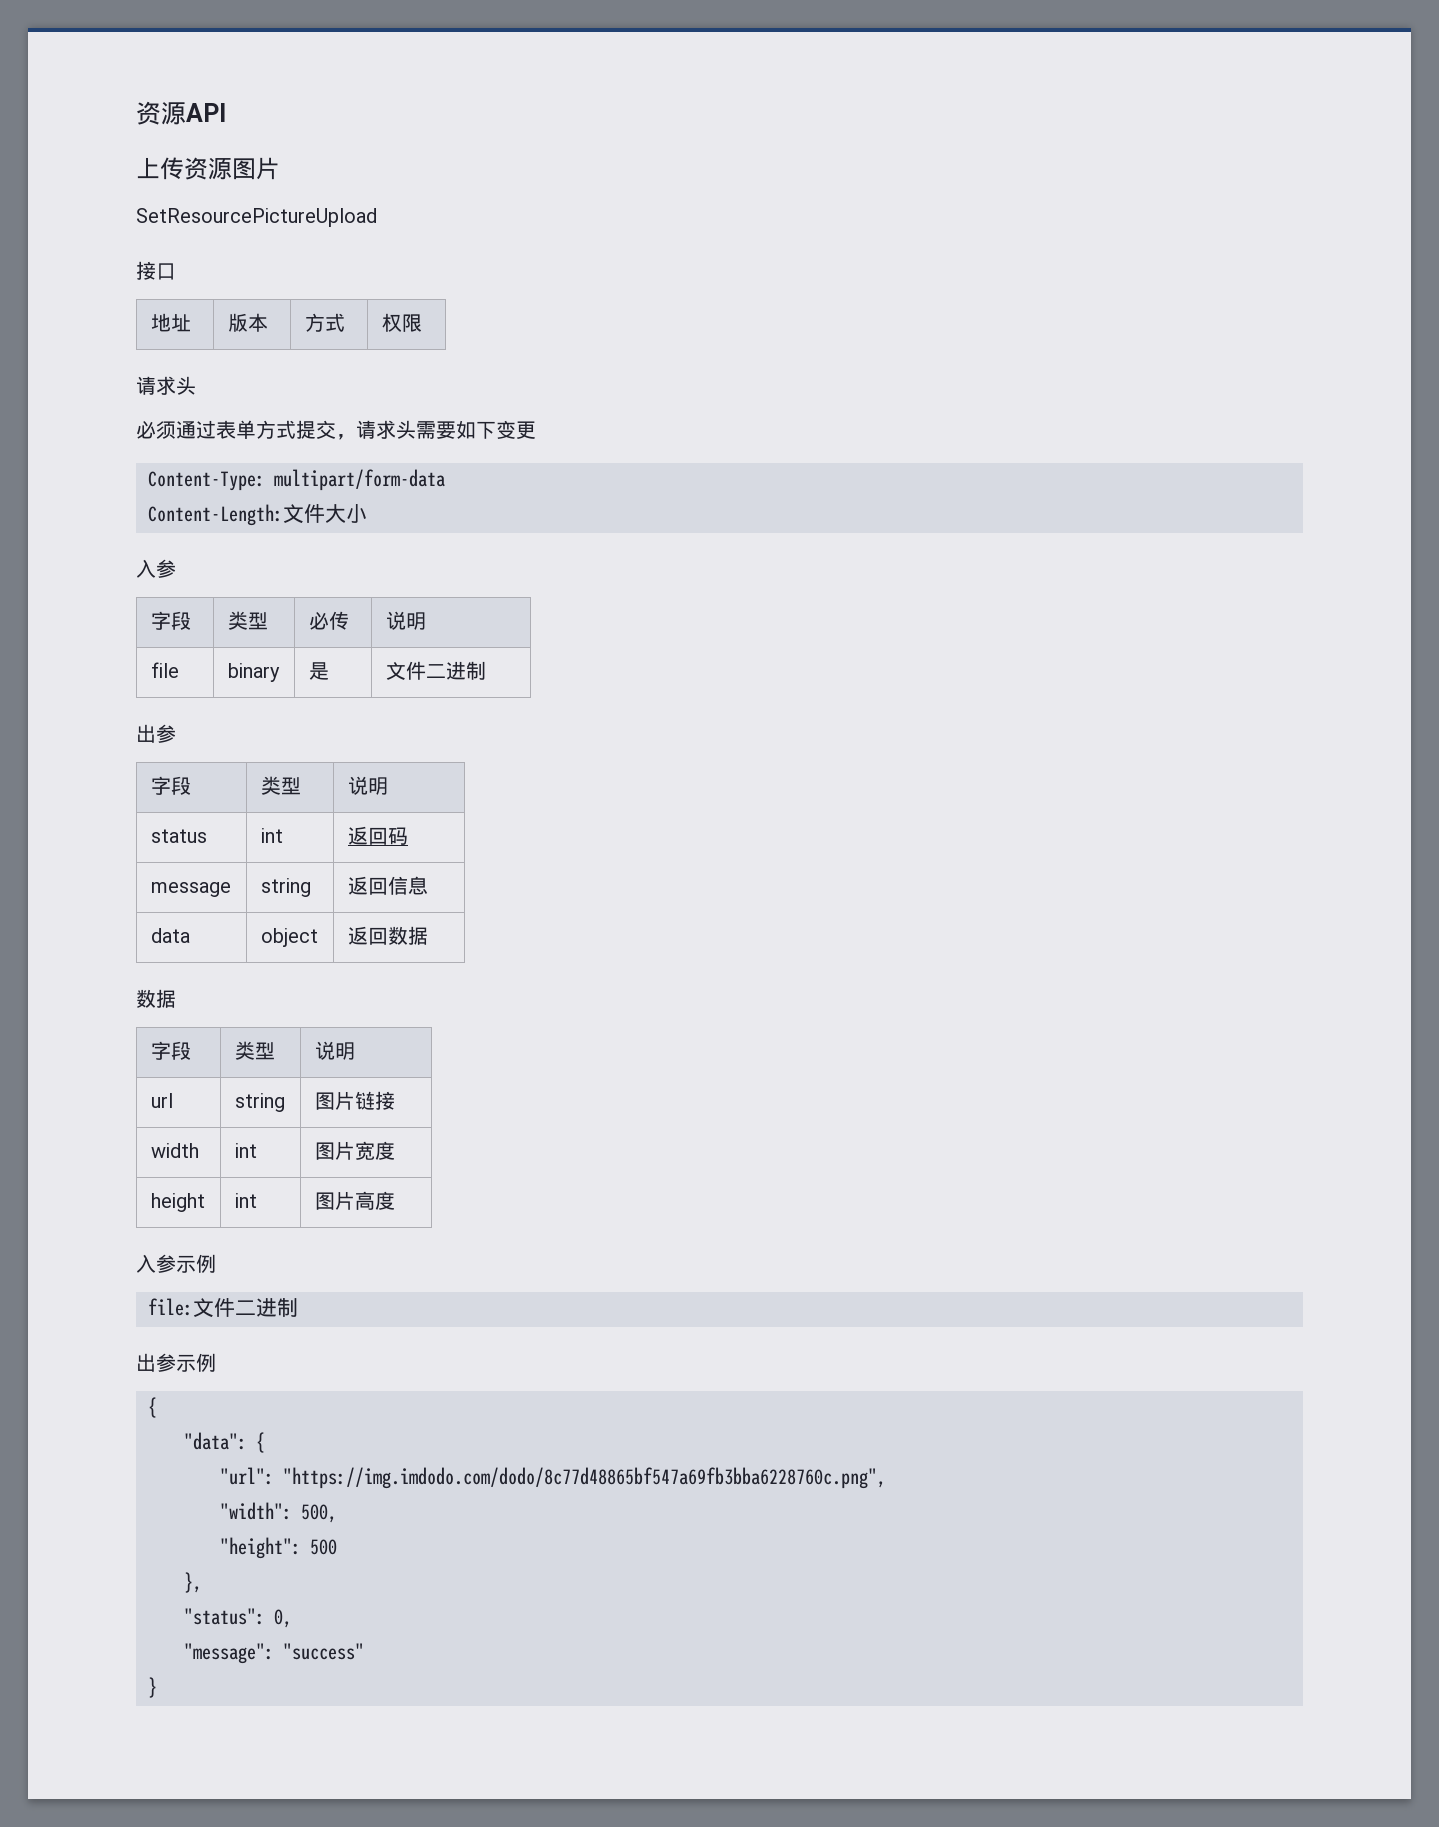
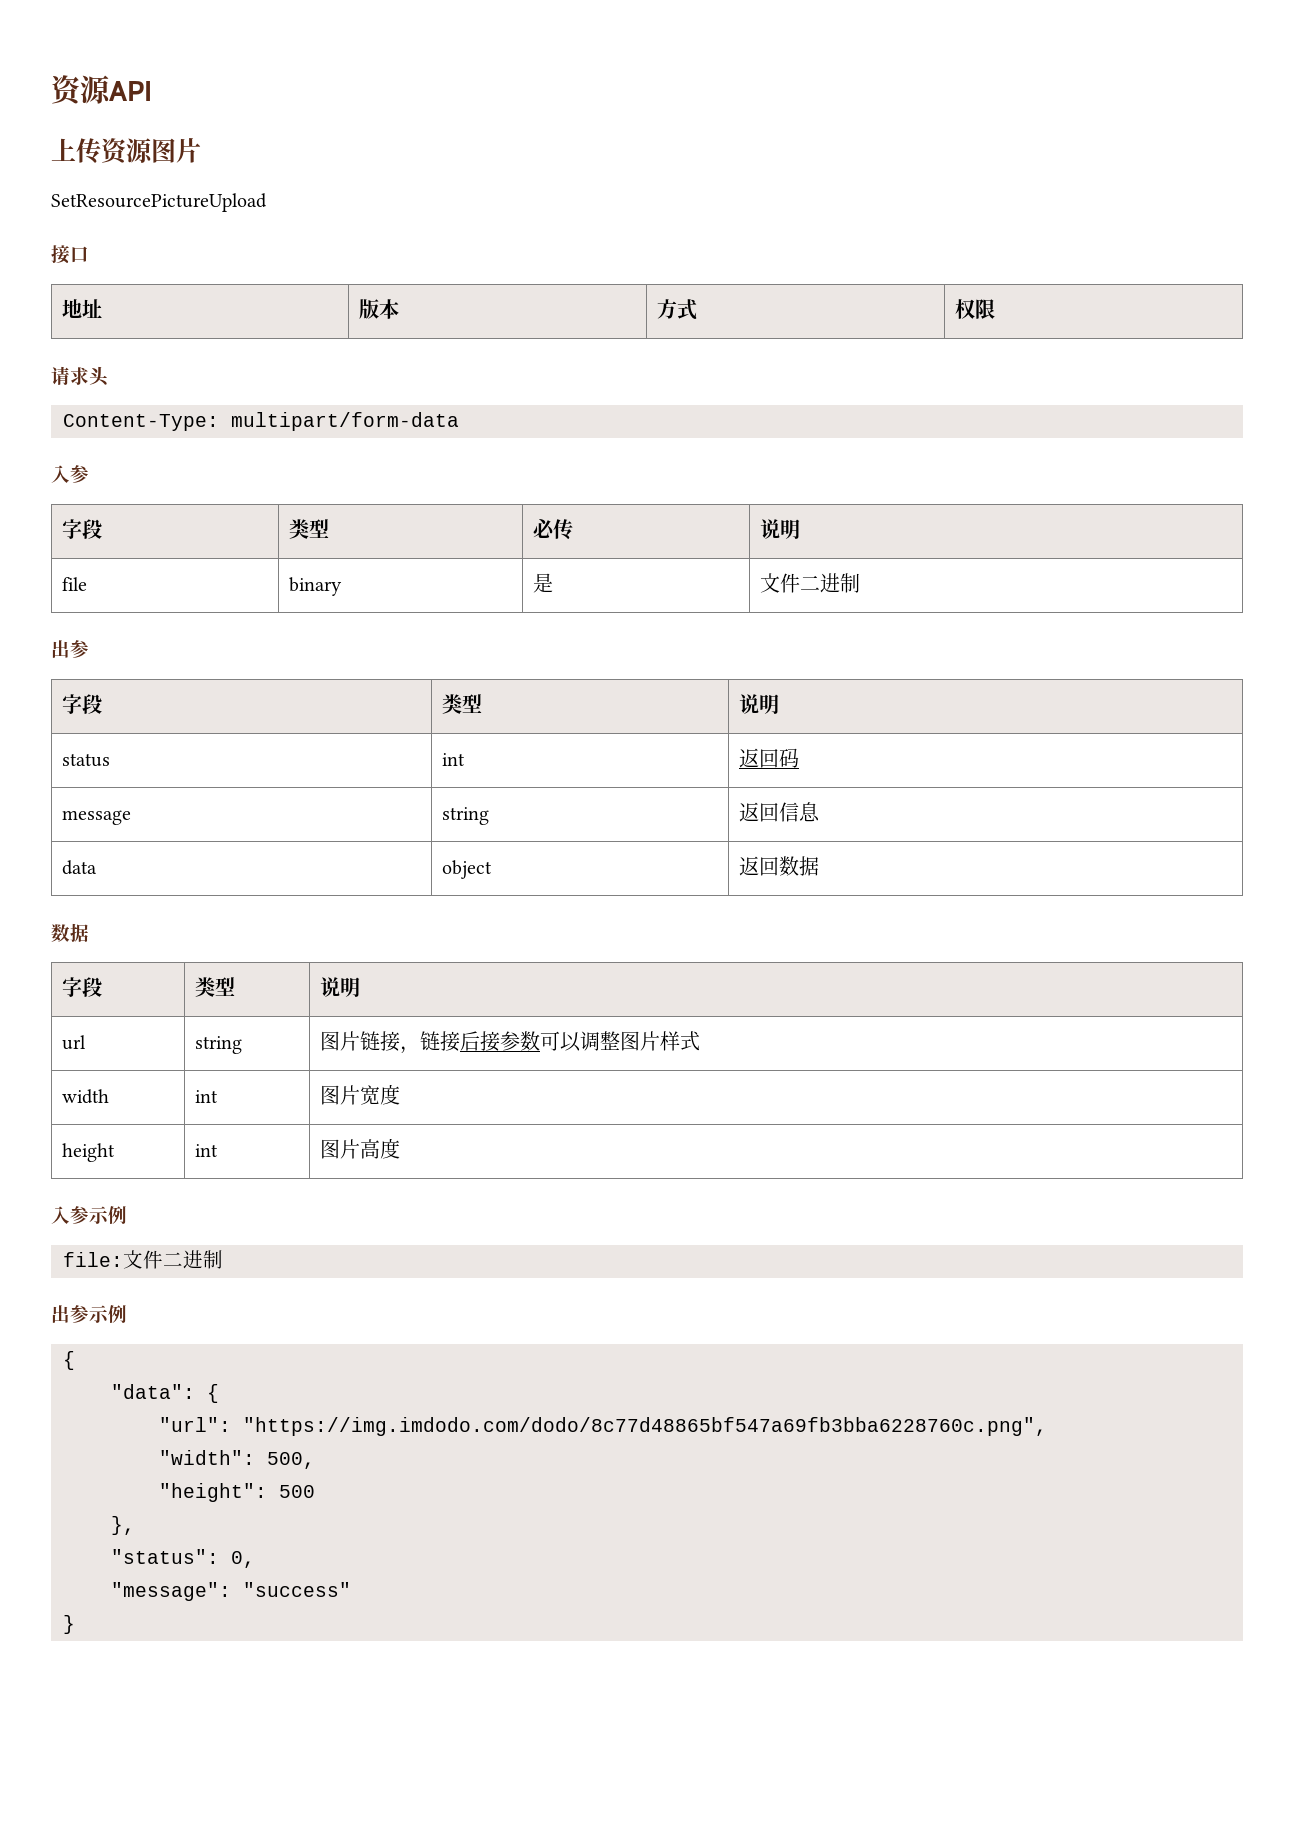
[136,420,536,440] // 必须通过表单方式提交，请求头需要如下变更 -> (109, 376) none
[148,504,367,526] // Content-Length:文件大小 -> (459, 421) none
(395, 1100) none -> [399,1031,700,1054] ，链接后接参数可以调整图片样式

